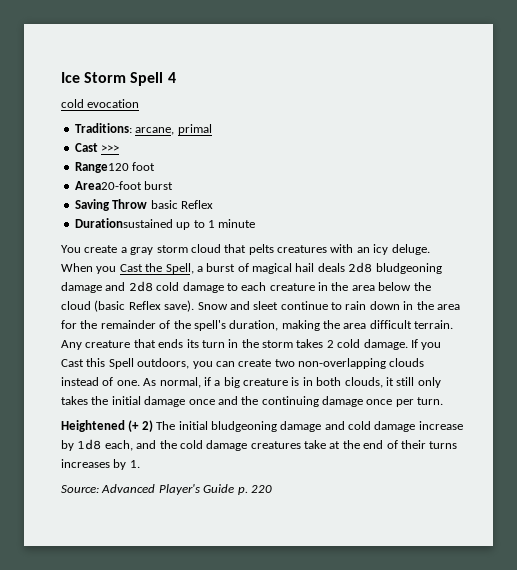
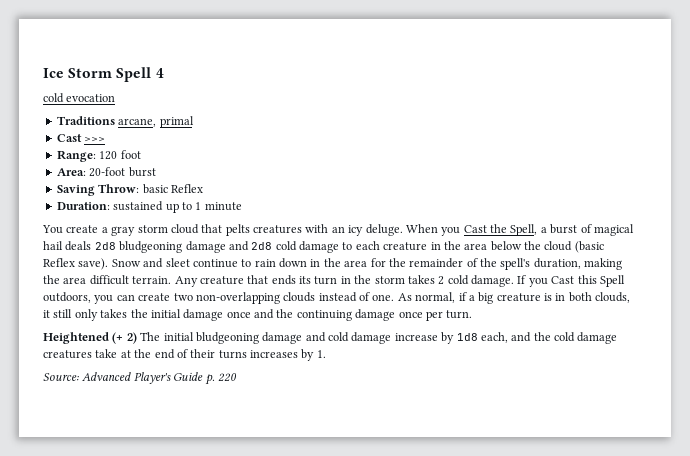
[74,123,132,133] Traditions: -> [56,116,115,125] Traditions
[74,162,129,173] Range120 -> [56,150,118,162] Range: 120
[74,181,142,190] Area20-foot -> [56,167,126,177] Area: 20-foot
[112,199,148,209] Throw -> [98,184,140,193] Throw:
[74,218,173,228] Durationsustained -> [56,201,164,211] Duration: sustained

